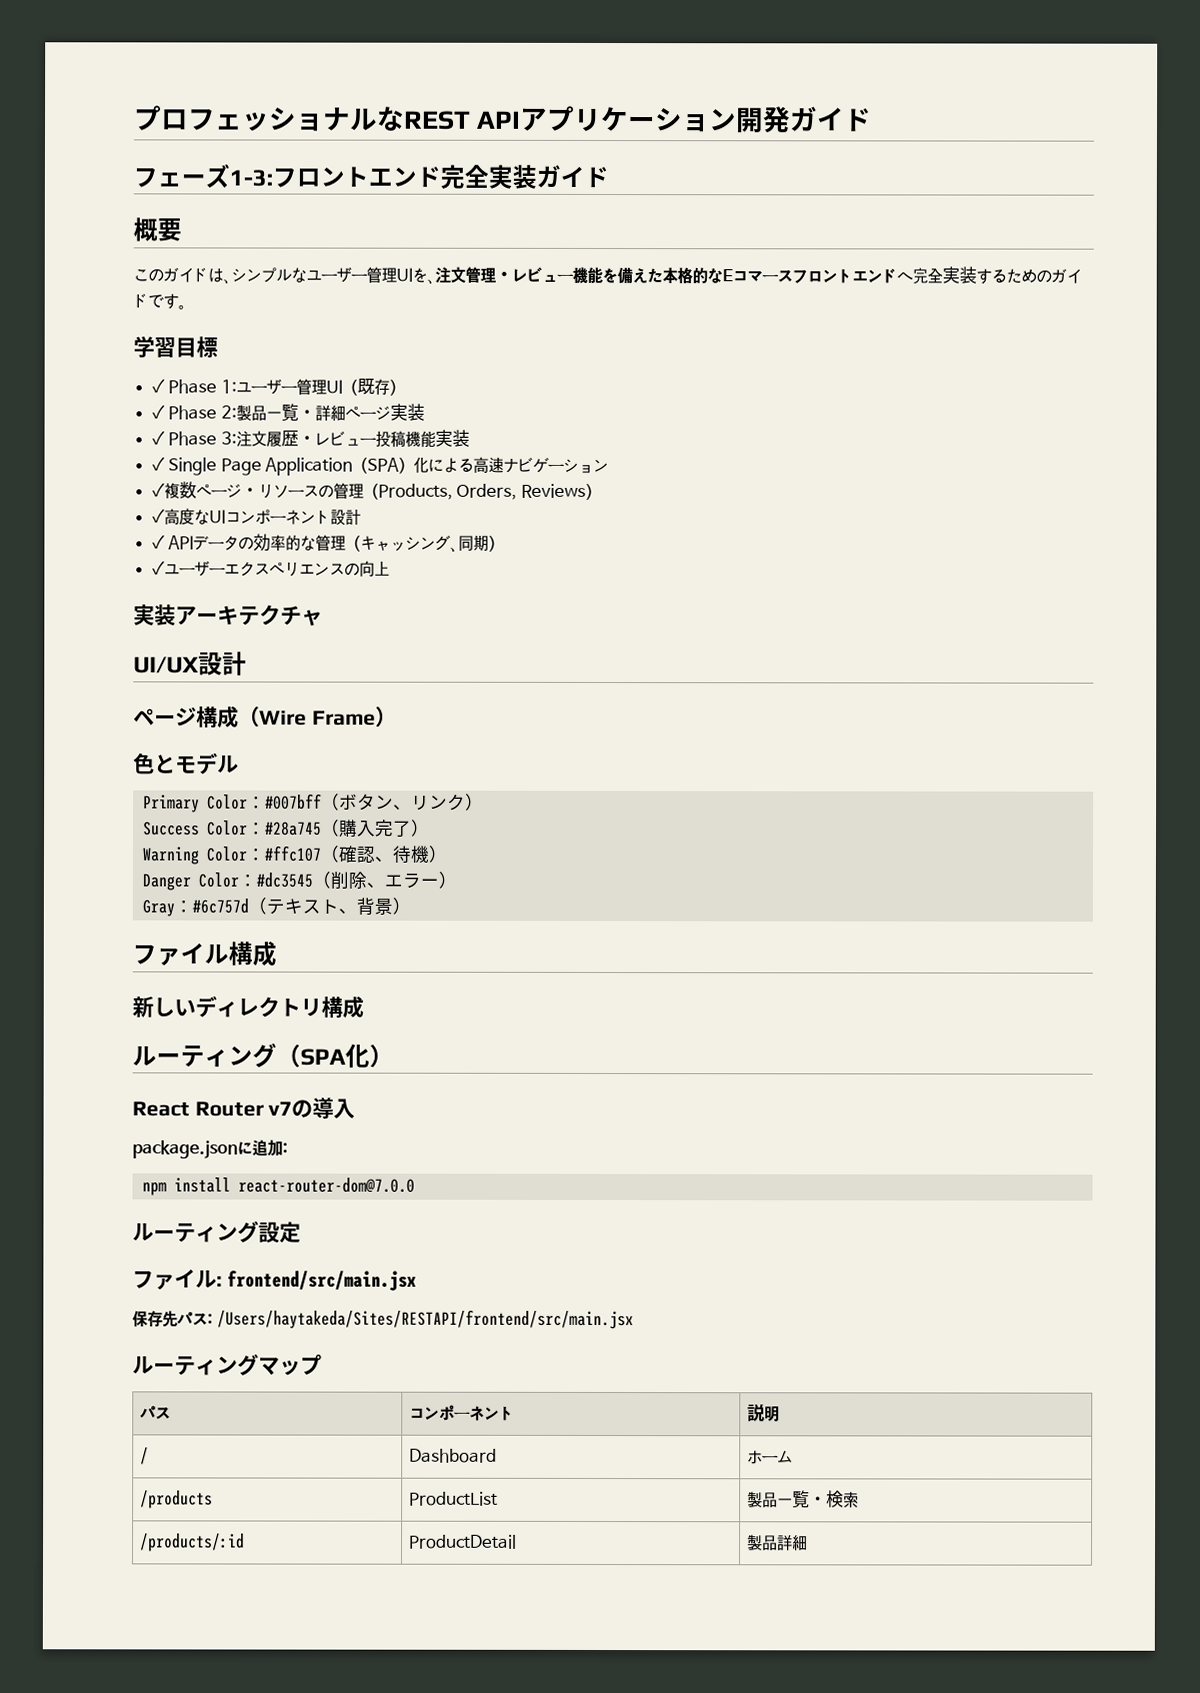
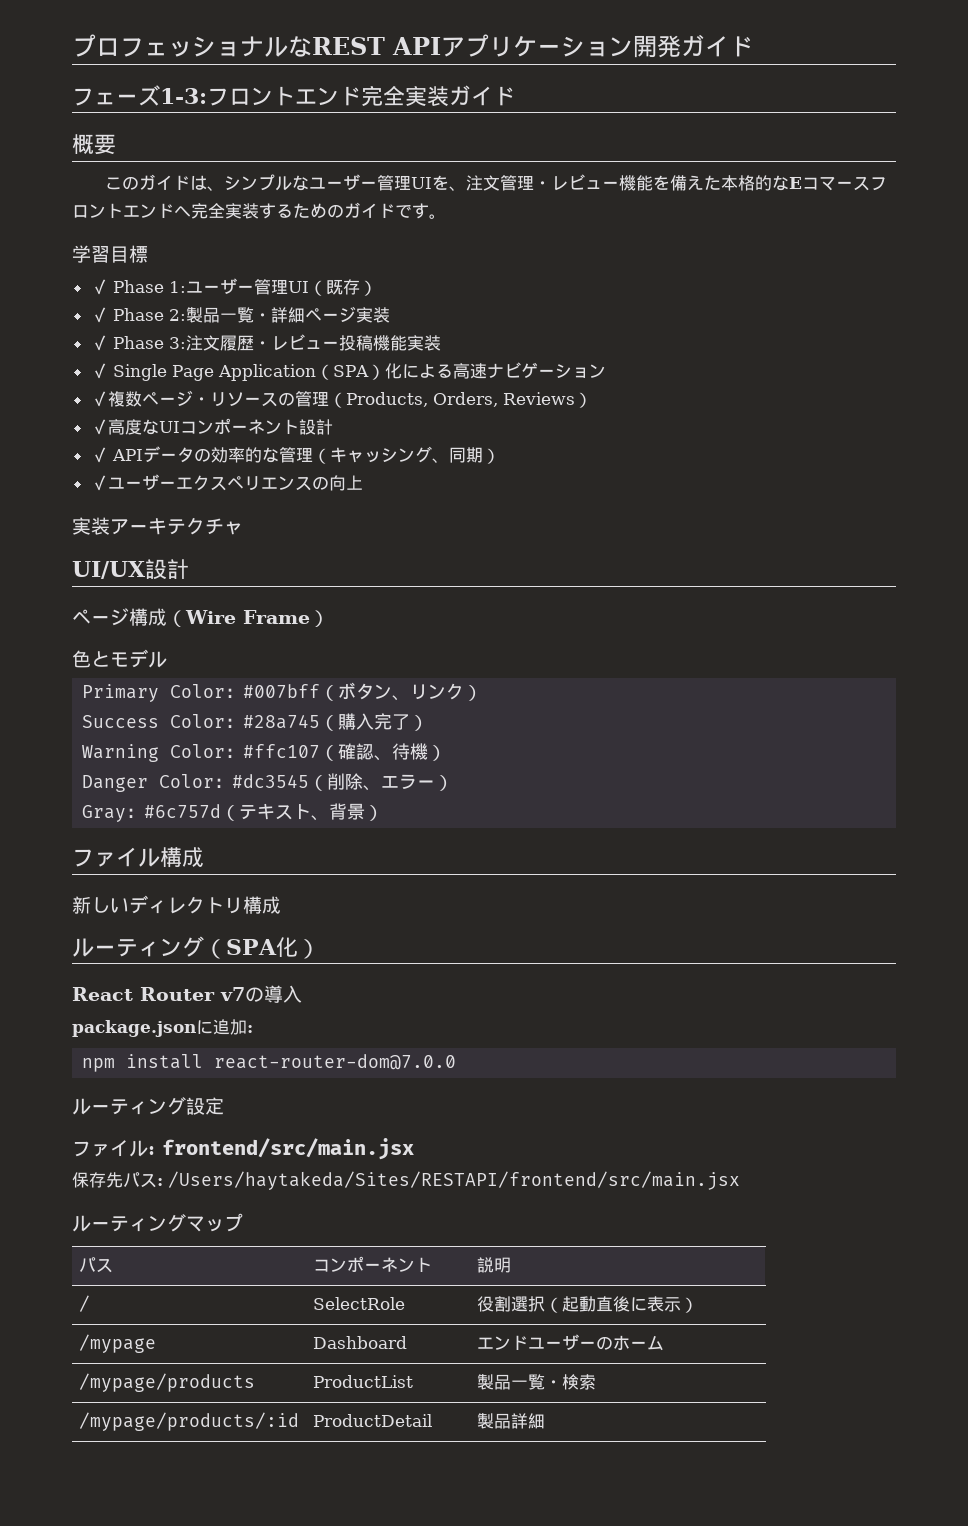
[408,1448,497,1463] Dashboard | -> [312,1297,405,1310] [476,1296,698,1313] [78,1334,156,1353] [312,1336,407,1349] [476,1334,613,1350] SelectRole | 役割選択（起動直後に表示） // /mypage | Dashboard | エンドユーザーの
[139,1490,213,1509] /products -> [78,1373,255,1392] /mypage/products
[139,1533,245,1552] /products/:id -> [78,1412,299,1431] /mypage/products/:id

